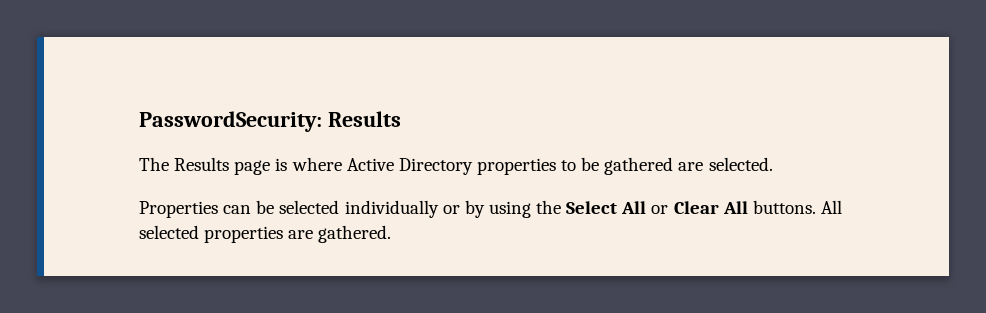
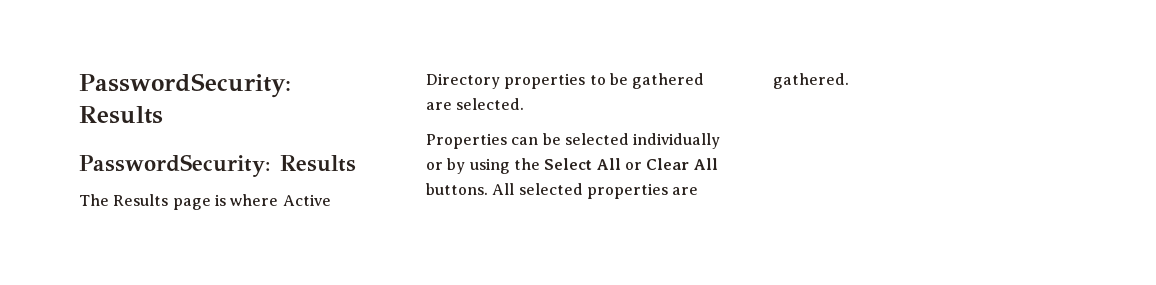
[139,111,401,132] PasswordSecurity: Results -> [79,73,291,98] [79,106,163,124] [79,154,356,177] PasswordSecurity: Results // PasswordSecurity: Results

